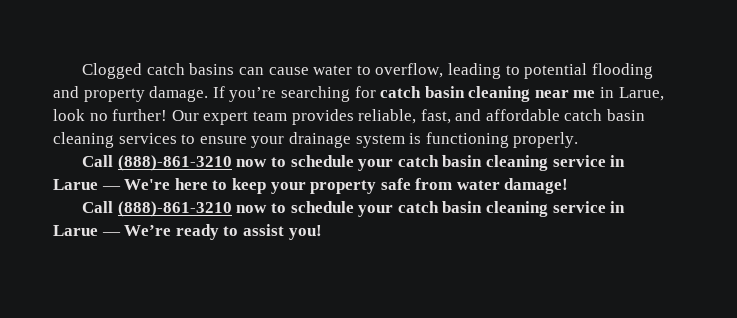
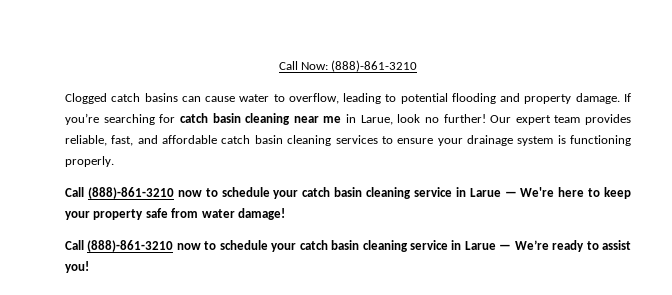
(82, 71) none -> [278,60,418,72] Call Now: (888)-861-3210 //

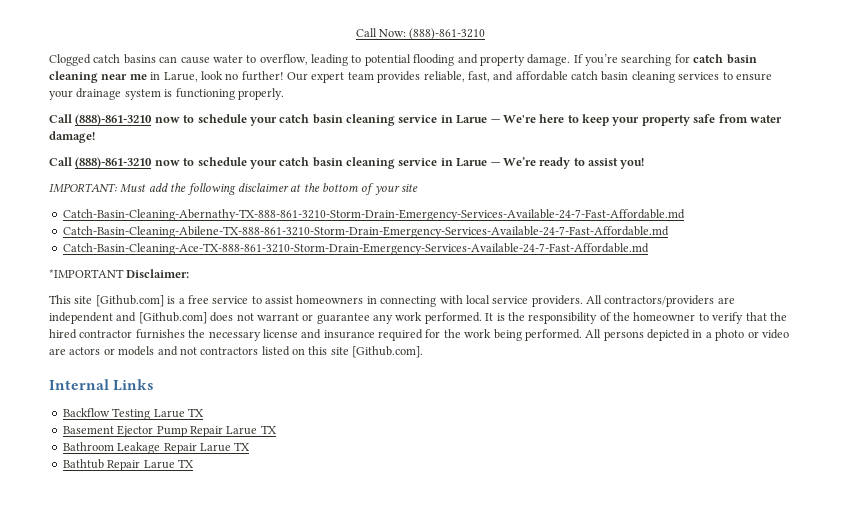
(89, 267) none -> [49,183,419,195] [62,209,685,221] [62,226,669,238] [62,243,649,255] [49,269,190,278] [49,295,735,307] [49,312,787,324] [49,329,789,341] [49,346,424,358] [49,379,155,391] [62,408,204,420] [62,425,277,437] [62,442,251,454] [62,459,194,471] // IMPORTANT: Must add the following disclaimer at the bottom of your site // Catch-Basin-Cleaning-Abernathy-TX-888-861-3210-Storm-Drain-Emergency-Services-Available-24-7-Fast-Affordable.md // Catch-Basin-Cleaning-Abilene-TX-888-861-3210-Storm-Drain-Emergency-Services-Available-24-7-Fast-Affordable.md // Catch-Basin-Cleaning-Ace-TX-888-861-3210-Storm-Drain-Emergency-Services-Available-24-7-Fast-Affordable.md // *IMPORTANT Disclaimer: // This site [Github.com] is a free service to assist homeowners in connecting with local service providers. All contractors/providers are independent and [Github.com] does not warrant or guarantee any work performed. It is the responsibility of the homeowner to verify that the hired contractor furnishes the necessary license and insurance required for the work being performed. All persons depicted in a photo or video are actors or models and not contractors listed on this site [Github.com]. // Internal Links // Backflow Testing Larue TX // Basement Ejector Pump Repair Larue TX // Bathroom Leakage Repair Larue TX // Bathtub Repair Larue TX

